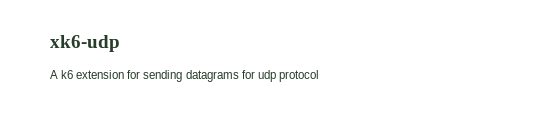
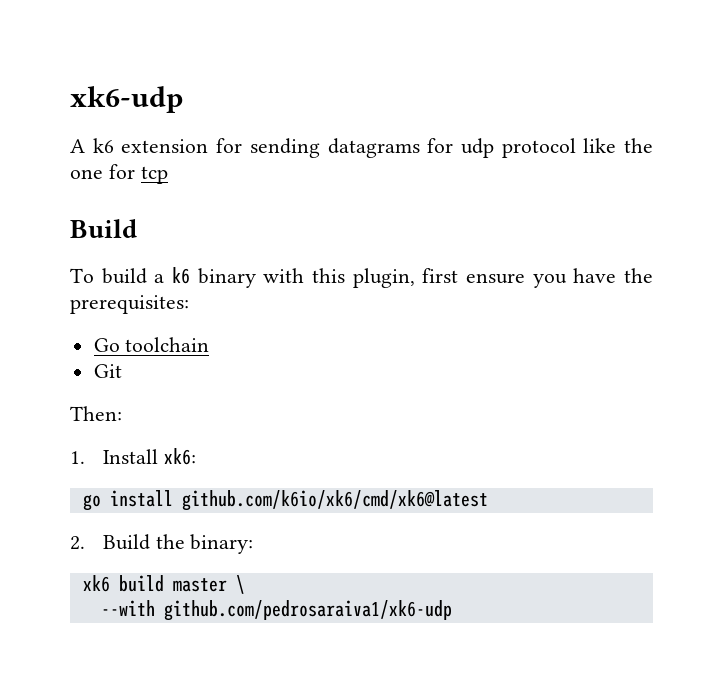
(319, 76) none -> [583,138,653,153] [70,164,168,184] [70,219,137,238] [70,267,654,288] [70,295,189,314] [93,337,210,352] [93,364,122,378] [70,406,122,421] [70,448,196,465] [82,490,488,511] [70,534,254,554] [82,575,245,594] [100,600,452,621] like the one for tcp // Build // To build a k6 binary with this plugin, first ensure you have the prerequisites: // Go toolchain // Git // Then: // 1. Install xk6: // go install github.com/k6io/xk6/cmd/xk6@latest // 2. Build the binary: // xk6 build master \ // --with github.com/pedrosaraiva1/xk6-udp

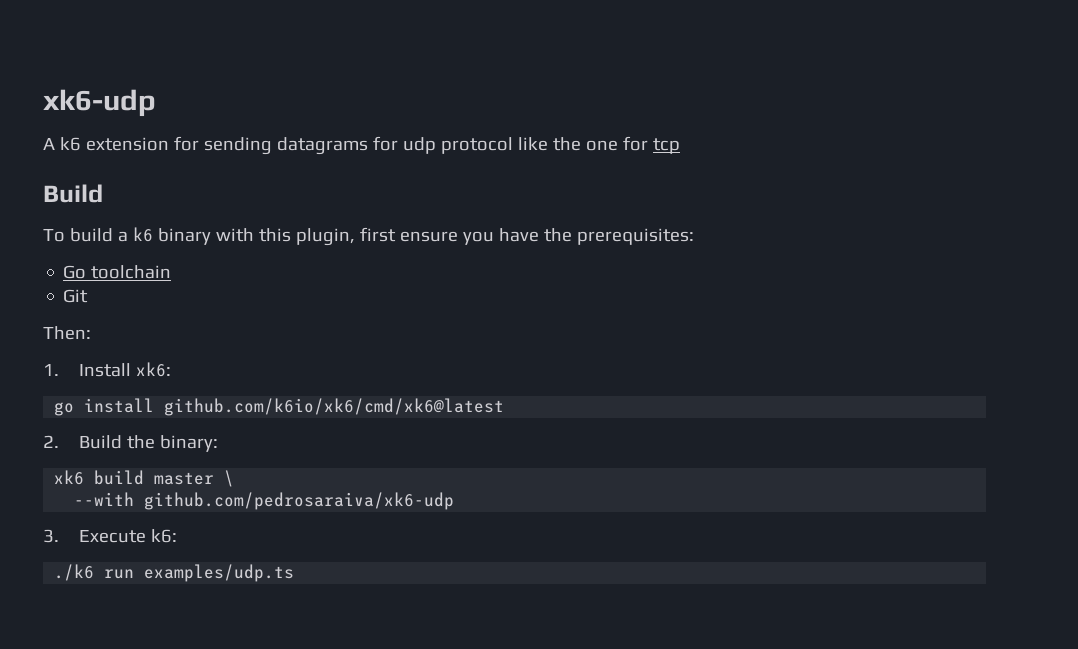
[163,600,452,621] github.com/pedrosaraiva1/xk6-udp -> [144,492,455,510] [43,529,178,543] [54,564,295,582] github.com/pedrosaraiva/xk6-udp // 3. Execute k6: // ./k6 run examples/udp.ts

